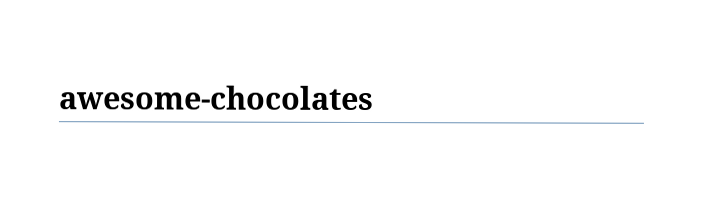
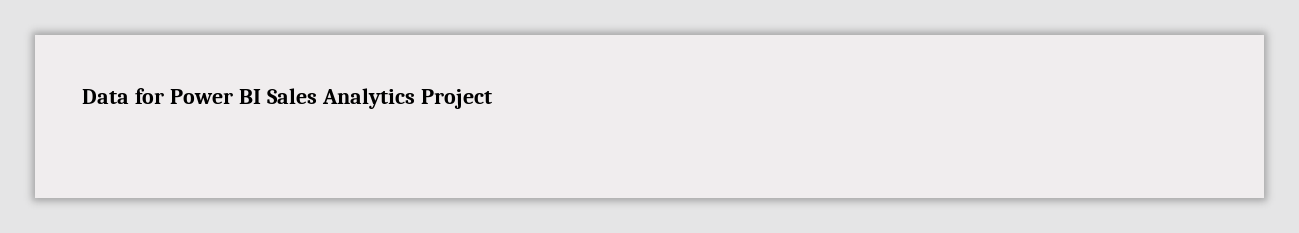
[58,85,374,111] awesome-chocolates -> [82,88,492,109] Data for Power BI Sales Analytics Project

